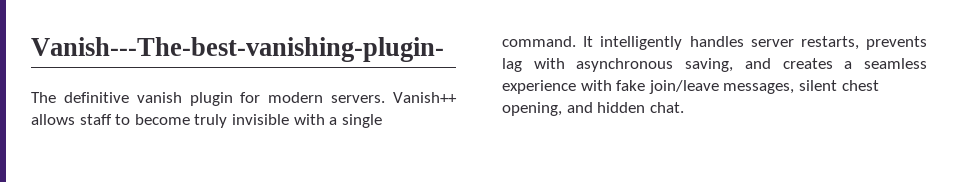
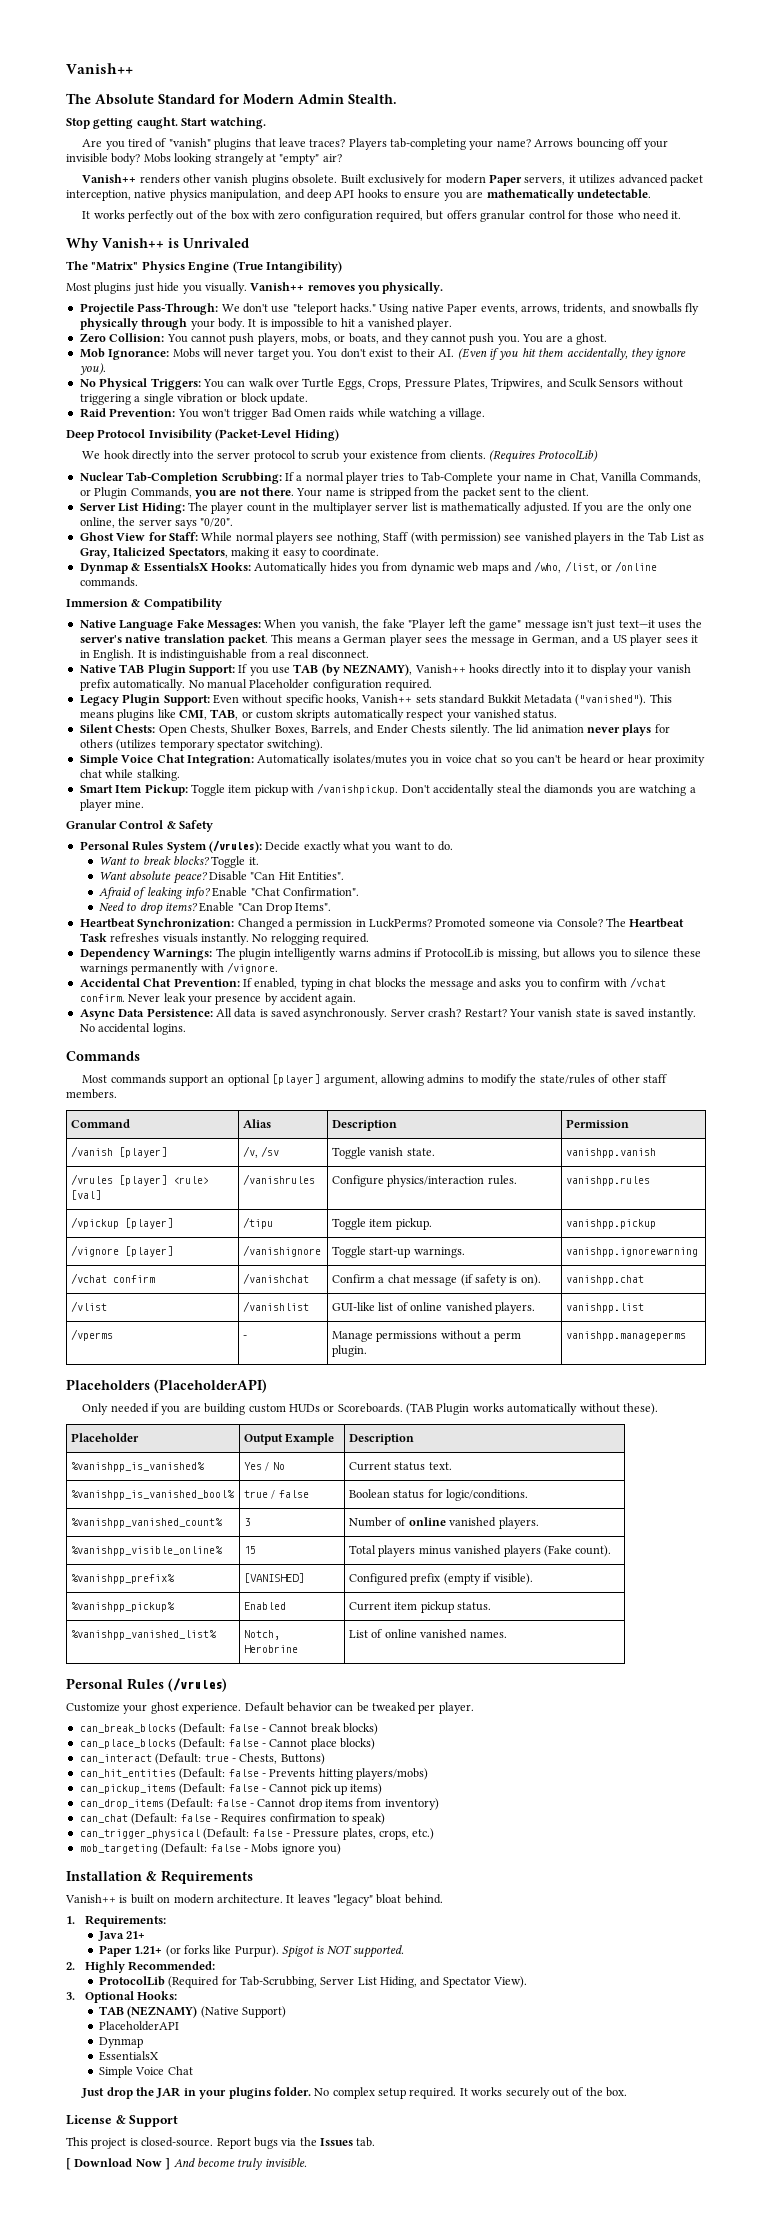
[31,37,444,62] [31,92,457,106] [31,114,382,128] [502,36,927,50] [502,58,927,72] [502,80,879,94] [502,102,684,116] Vanish---The-best-vanishing-plugin- // The definitive vanish plugin for modern servers. Vanish++ allows staff to become truly invisible with a single command. It intelligently handles server restarts, prevents lag with asynchronous saving, and creates a seamless experience with fake join/leave messages, silent chest opening, and hidden chat. -> [66,63,133,74] [66,93,397,105] [66,117,266,129] [82,138,669,150] [66,153,342,165] [82,174,703,186] [66,189,651,201] [82,210,682,222] [66,238,249,251] [66,261,342,273] [66,282,444,294] [79,303,700,315] [79,318,452,330] [79,333,608,345] [79,348,687,360] [79,363,106,375] [79,378,683,390] [79,393,308,405] [79,408,485,420] [66,429,339,441] [82,450,598,463] [79,472,702,484] [79,487,590,499] [79,502,692,514] [79,517,234,529] [79,532,704,544] [79,547,380,559] [79,561,658,574] [79,577,138,587] [66,598,222,610] [79,619,702,631] [79,634,698,646] [79,649,369,661] [79,664,691,676] [79,679,432,691] [79,694,672,706] [79,709,558,721] [79,724,670,736] [79,739,324,751] [79,754,706,766] [79,769,180,781] [79,783,696,796] [79,799,145,811] [66,820,214,832] [79,840,453,853] [98,856,259,868] [98,871,345,884] [98,887,360,899] [98,902,332,915] [79,918,685,930] [79,933,369,945] [79,948,701,960] [79,962,278,975] [79,977,667,990] [79,993,357,1005] [79,1008,696,1020] [79,1023,186,1035] [66,1051,140,1061] [82,1074,667,1086] [66,1089,117,1099] [71,1119,131,1128] [243,1119,272,1128] [332,1120,398,1131] [566,1119,630,1128] [71,1146,168,1158] [243,1146,280,1158] [332,1147,435,1159] [566,1148,657,1158] [71,1174,210,1186] [71,1190,102,1200] [243,1174,316,1185] [332,1175,517,1187] [566,1176,651,1186] [71,1217,174,1229] [243,1217,274,1229] [332,1218,432,1230] [566,1219,657,1229] [71,1245,174,1257] [243,1245,322,1257] [332,1246,465,1258] [566,1247,699,1257] [71,1273,156,1284] [243,1273,310,1284] [332,1274,541,1286] [566,1275,645,1285] [71,1301,108,1312] [243,1301,310,1312] [332,1302,535,1314] [566,1303,645,1313] [71,1329,114,1341] [243,1335,248,1339] [332,1330,521,1342] [332,1345,368,1357] [566,1331,687,1341] [66,1379,267,1393] [82,1403,658,1415] [71,1433,140,1442] [244,1433,335,1445] [349,1434,415,1445] [71,1462,206,1472] [244,1462,285,1471] [349,1462,452,1471] [71,1490,236,1500] [244,1490,309,1499] [349,1489,529,1501] [71,1518,224,1528] [244,1518,251,1526] [349,1517,539,1529] [71,1546,224,1556] [244,1546,257,1554] [349,1545,612,1557] [71,1574,176,1584] [244,1573,305,1583] [349,1573,533,1585] [71,1602,176,1612] [244,1602,287,1610] [349,1601,492,1613] [71,1630,218,1640] [244,1630,281,1640] [244,1645,299,1653] [349,1629,507,1639] [66,1678,227,1692] [66,1702,474,1714] [79,1723,378,1735] [79,1738,375,1750] [79,1753,325,1765] [79,1768,428,1780] [79,1783,383,1795] [79,1798,439,1810] [79,1813,386,1825] [79,1828,435,1840] [79,1843,341,1855] [66,1870,253,1884] [65,1894,443,1906] [66,1915,167,1927] [97,1931,146,1941] [98,1945,405,1958] [66,1961,216,1973] [98,1976,528,1988] [66,1991,178,2003] [98,2006,286,2018] [98,2021,179,2031] [98,2037,143,2048] [98,2051,159,2061] [98,2066,193,2078] [81,2087,628,2099] [66,2115,179,2127] [66,2137,376,2149] [66,2158,307,2170] Vanish++ // The Absolute Standard for Modern Admin Stealth. // Stop getting caught. Start watching. // Are you tired of "vanish" plugins that leave traces? Players tab-completing your name? Arrows bouncing off your invisible body? Mobs looking strangely at "empty" air? // Vanish++ renders other vanish plugins obsolete. Built exclusively for modern Paper servers, it utilizes advanced packet interception, native physics manipulation, and deep API hooks to ensure you are mathematically undetectable. // It works perfectly out of the box with zero configuration required, but offers granular control for those who need it. // Why Vanish++ is Unrivaled // The "Matrix" Physics Engine (True Intangibility) // Most plugins just hide you visually. Vanish++ removes you physically. // Projectile Pass-Through: We don't use "teleport hacks." Using native Paper events, arrows, tridents, and snowballs fly physically through your body. It is impossible to hit a vanished player. // Zero Collision: You cannot push players, mobs, or boats, and they cannot push you. You are a ghost. // Mob Ignorance: Mobs will never target you. You don't exist to their AI. (Even if you hit them accidentally, they ignore you). // No Physical Triggers: You can walk over Turtle Eggs, Crops, Pressure Plates, Tripwires, and Sculk Sensors without triggering a single vibration or block update. // Raid Prevention: You won't trigger Bad Omen raids while watching a village. // Deep Protocol Invisibility (Packet-Level Hiding) // We hook directly into the server protocol to scrub your existence from clients. (Requires ProtocolLib) // Nuclear Tab-Completion Scrubbing: If a normal player tries to Tab-Complete your name in Chat, Vanilla Commands, or Plugin Commands, you are not there. Your name is stripped from the packet sent to the client. // Server List Hiding: The player count in the multiplayer server list is mathematically adjusted. If you are the only one online, the server says "0/20". // Ghost View for Staff: While normal players see nothing, Staff (with permission) see vanished players in the Tab List as Gray, Italicized Spectators, making it easy to coordinate. // Dynmap & EssentialsX Hooks: Automatically hides you from dynamic web maps and /who, /list, or /online commands. // Immersion & Compatibility // Native Language Fake Messages: When you vanish, the fake "Player left the game" message isn't just text—it uses the server's native translation packet. This means a German player sees the message in German, and a US player sees it in English. It is indistinguishable from a real disconnect. // Native TAB Plugin Support: If you use TAB (by NEZNAMY), Vanish++ hooks directly into it to display your vanish prefix automatically. No manual Placeholder configuration required. // Legacy Plugin Support: Even without specific hooks, Vanish++ sets standard Bukkit Metadata ("vanished"). This means plugins like CMI, TAB, or custom skripts automatically respect your vanished status. // Silent Chests: Open Chests, Shulker Boxes, Barrels, and Ender Chests silently. The lid animation never plays for others (utilizes temporary spectator switching). // Simple Voice Chat Integration: Automatically isolates/mutes you in voice chat so you can't be heard or hear proximity chat while stalking. // Smart Item Pickup: Toggle item pickup with /vanishpickup. Don't accidentally steal the diamonds you are watching a player mine. // Granular Control & Safety // Personal Rules System (/vrules): Decide exactly what you want to do. // Want to break blocks? Toggle it. // Want absolute peace? Disable "Can Hit Entities". // Afraid of leaking info? Enable "Chat Confirmation". // Need to drop items? Enable "Can Drop Items". // Heartbeat Synchronization: Changed a permission in LuckPerms? Promoted someone via Console? The Heartbeat Task refreshes visuals instantly. No relogging required. // Dependency Warnings: The plugin intelligently warns admins if ProtocolLib is missing, but allows you to silence these warnings permanently with /vignore. // Accidental Chat Prevention: If enabled, typing in chat blocks the message and asks you to confirm with /vchat confirm. Never leak your presence by accident again. // Async Data Persistence: All data is saved asynchronously. Server crash? Restart? Your vanish state is saved instantly. No accidental logins. // Commands // Most commands support an optional [player] argument, allowing admins to modify the state/rules of other staff members. // Command | Alias | Description | Permission // /vanish [player] | /v, /sv | Toggle vanish state. | vanishpp.vanish // /vrules [player] <rule> [val] | /vanishrules | Configure physics/interaction rules. | vanishpp.rules // /vpickup [player] | /tipu | Toggle item pickup. | vanishpp.pickup // /vignore [player] | /vanishignore | Toggle start-up warnings. | vanishpp.ignorewarning // /vchat confirm | /vanishchat | Confirm a chat message (if safety is on). | vanishpp.chat // /vlist | /vanishlist | GUI-like list of online vanished players. | vanishpp.list // /vperms | - | Manage permissions without a perm plugin. | vanishpp.manageperms // Placeholders (PlaceholderAPI) // Only needed if you are building custom HUDs or Scoreboards. (TAB Plugin works automatically without these). // Placeholder | Output Example | Description // %vanishpp_is_vanished% | Yes / No | Current status text. // %vanishpp_is_vanished_bool% | true / false | Boolean status for logic/conditions. // %vanishpp_vanished_count% | 3 | Number of online vanished players. // %vanishpp_visible_online% | 15 | Total players minus vanished players (Fake count). // %vanishpp_prefix% | [VANISHED] | Configured prefix (empty if visible). // %vanishpp_pickup% | Enabled | Current item pickup status. // %vanishpp_vanished_list% | Notch, Herobrine | List of online vanished names. // Personal Rules (/vrules) // Customize your ghost experience. Default behavior can be tweaked per player. // can_break_blocks (Default: false - Cannot break blocks) // can_place_blocks (Default: false - Cannot place blocks) // can_interact (Default: true - Chests, Buttons) // can_hit_entities (Default: false - Prevents hitting players/mobs) // can_pickup_items (Default: false - Cannot pick up items) // can_drop_items (Default: false - Cannot drop items from inventory) // can_chat (Default: false - Requires confirmation to speak) // can_trigger_physical (Default: false - Pressure plates, crops, etc.) // mob_targeting (Default: false - Mobs ignore you) // Installation & Requirements // Vanish++ is built on modern architecture. It leaves "legacy" bloat behind. // 1. Requirements: // Java 21+ // Paper 1.21+ (or forks like Purpur). Spigot is NOT supported. // 2. Highly Recommended: // ProtocolLib (Required for Tab-Scrubbing, Server List Hiding, and Spectator View). // 3. Optional Hooks: // TAB (NEZNAMY) (Native Support) // PlaceholderAPI // Dynmap // EssentialsX // Simple Voice Chat // Just drop the JAR in your plugins folder. No complex setup required. It works securely out of the box. // License & Support // This project is closed-source. Report bugs via the Issues tab. // [ Download Now ] And become truly invisible.

